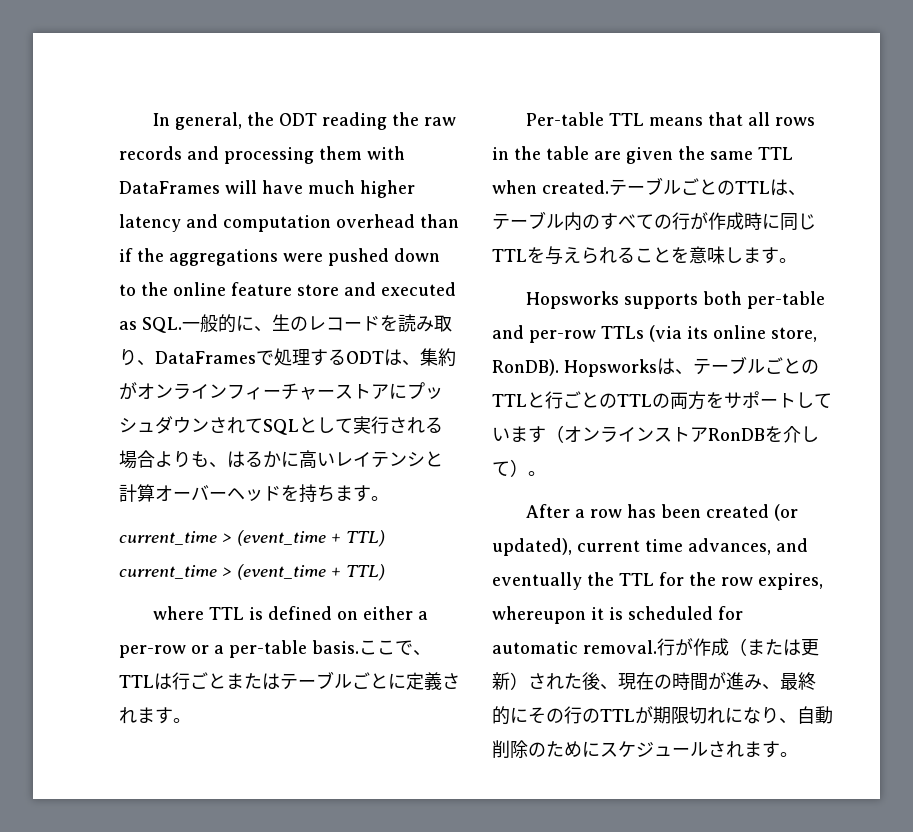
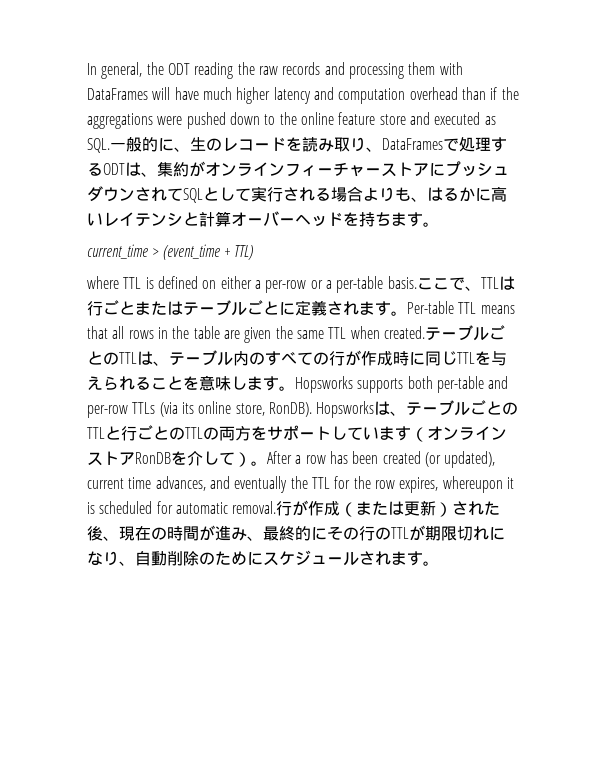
[119,564,385,581] current_time > (event_time + TTL) -> (254, 252) none
(191, 720) // -> (407, 313) none
(797, 260) // -> (295, 388) none
(546, 473) // -> (267, 463) none

